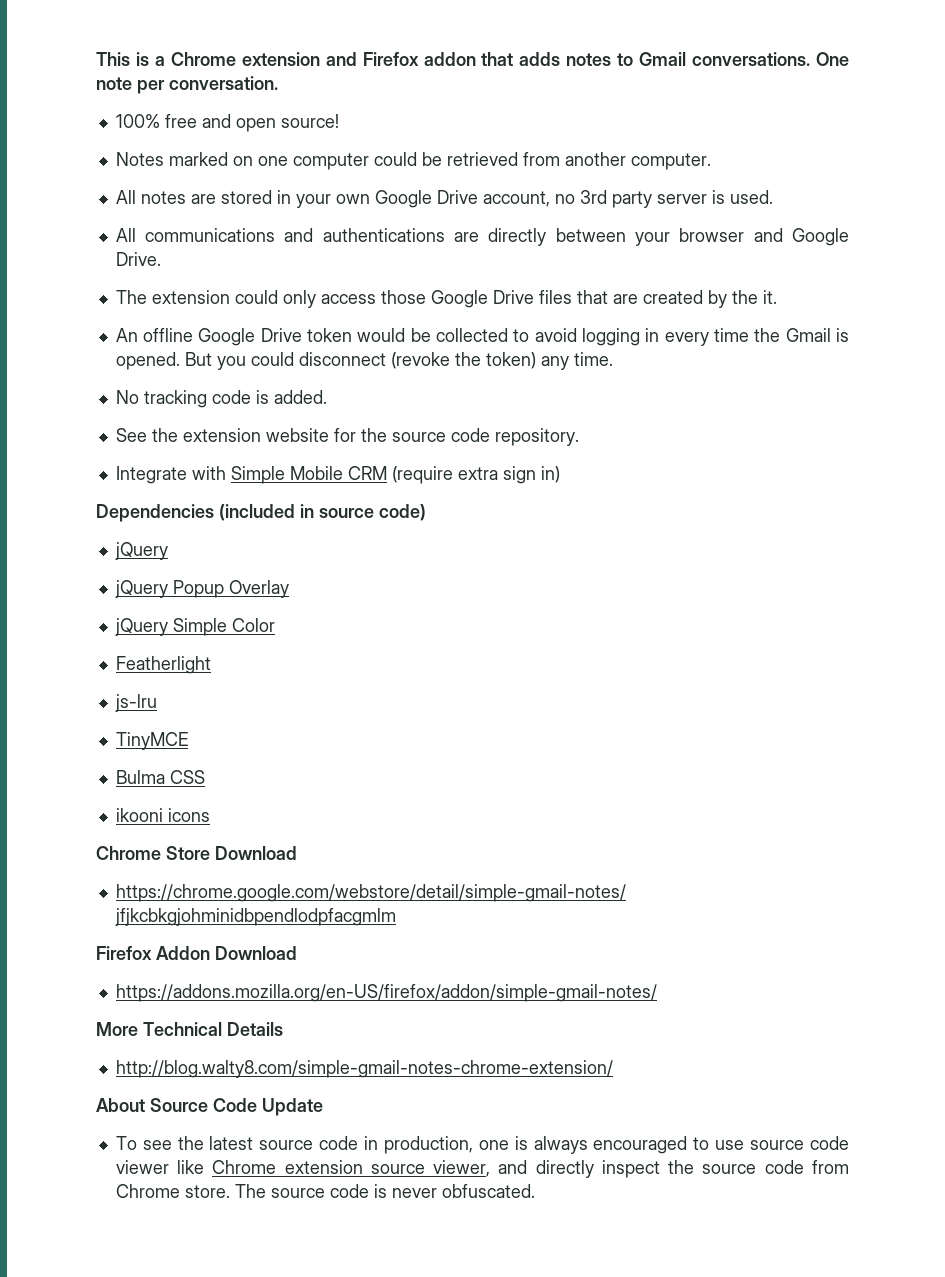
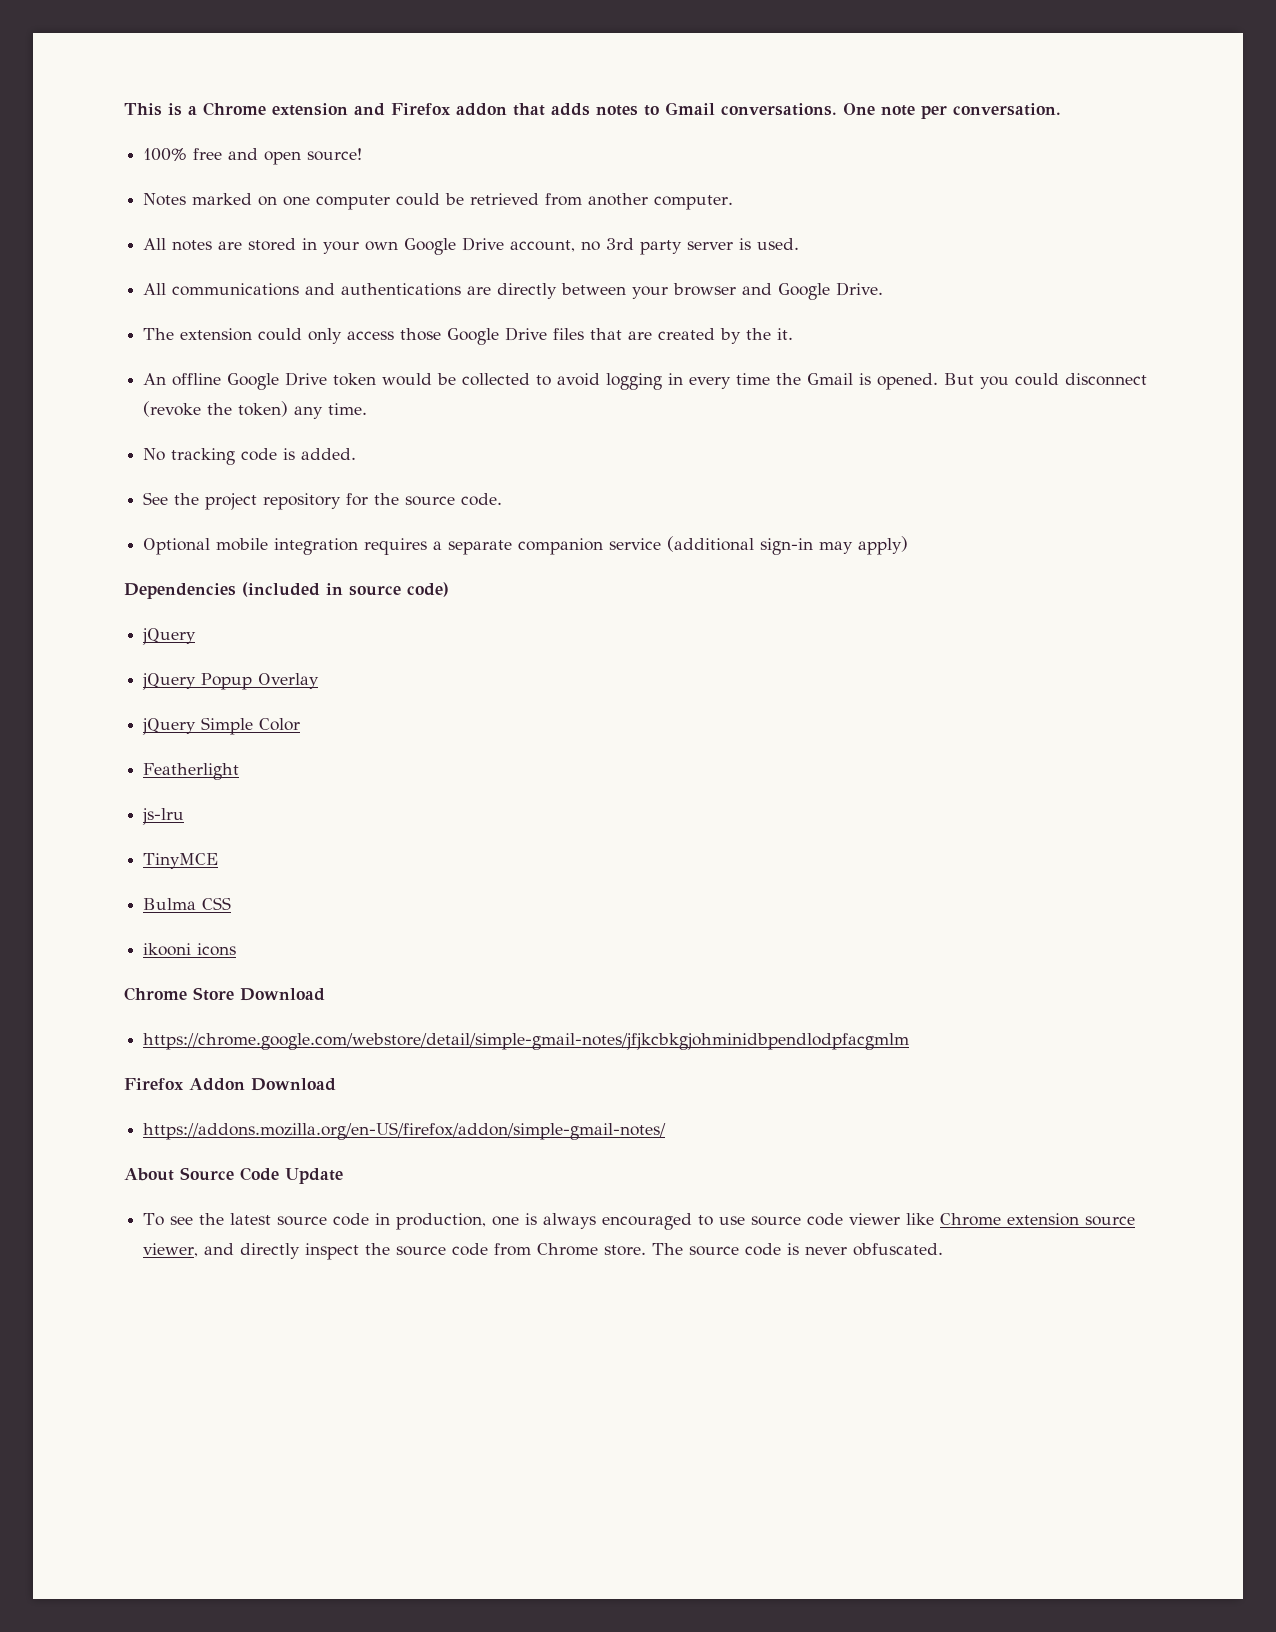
[182,428,329,442] extension website -> [205,493,342,510] project repository
[450,428,579,446] [115,466,560,484] code repository. // Integrate with Simple Mobile CRM (require extra sign in) -> [461,493,503,506] [143,536,909,555] code. // Optional mobile integration requires a separate companion service (additional sign-in may apply)
[96,1022,283,1036] [115,1060,613,1078] // More Technical Details // http://blog.walty8.com/simple-gmail-notes-chrome-extension/ -> (667, 1131) none

